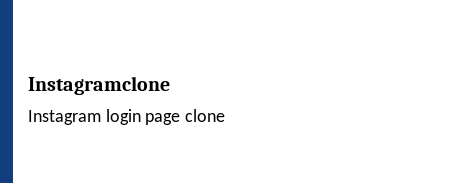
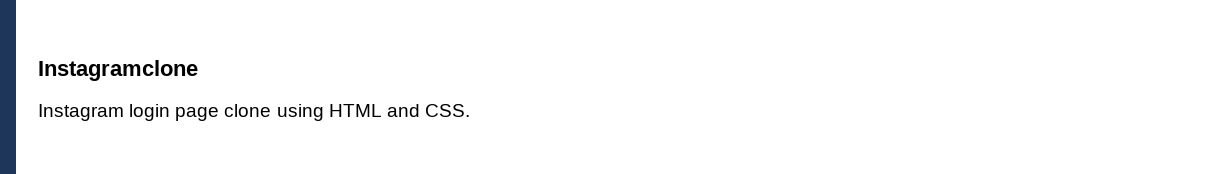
(226, 115) none -> [276,104,470,121] using HTML and CSS.

